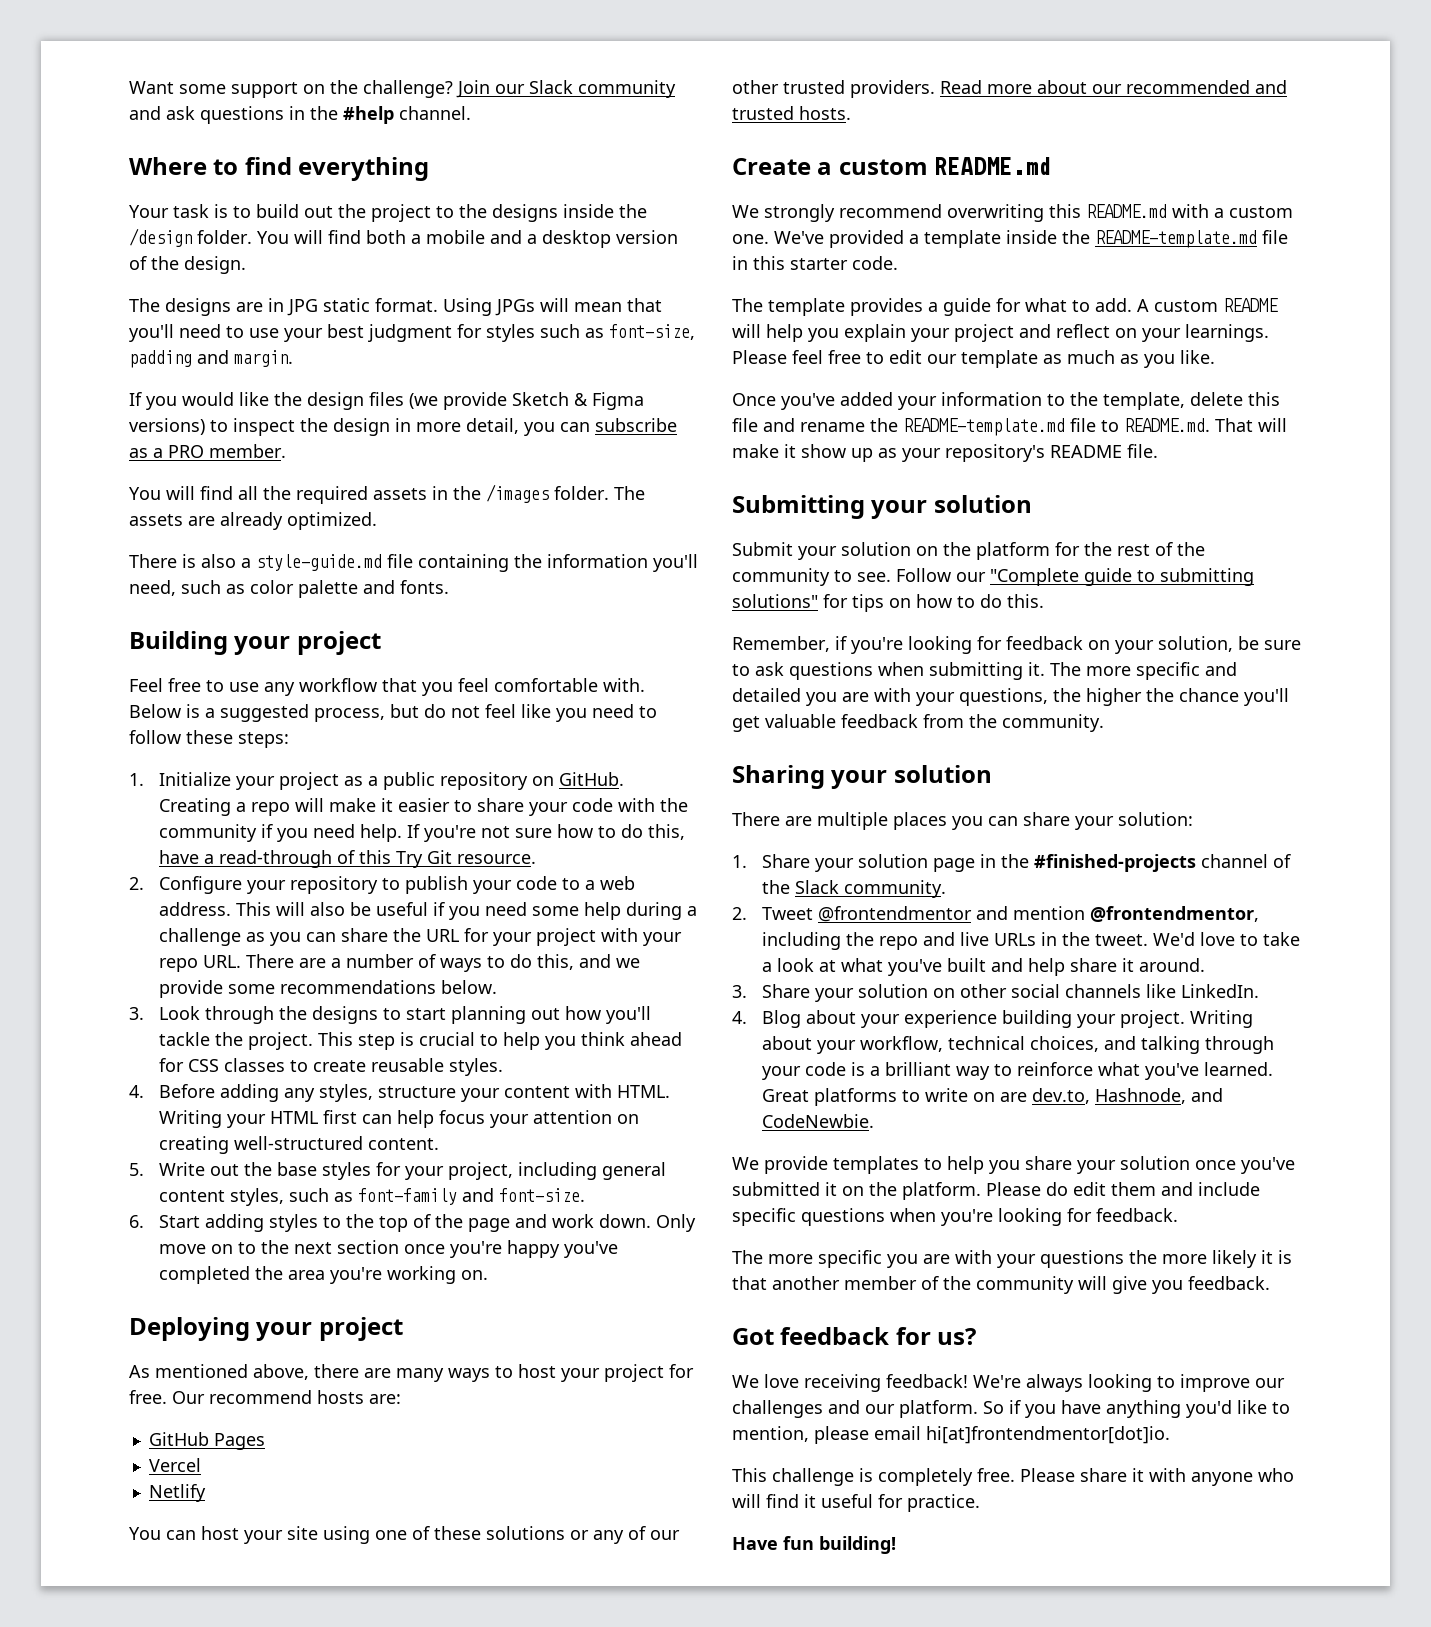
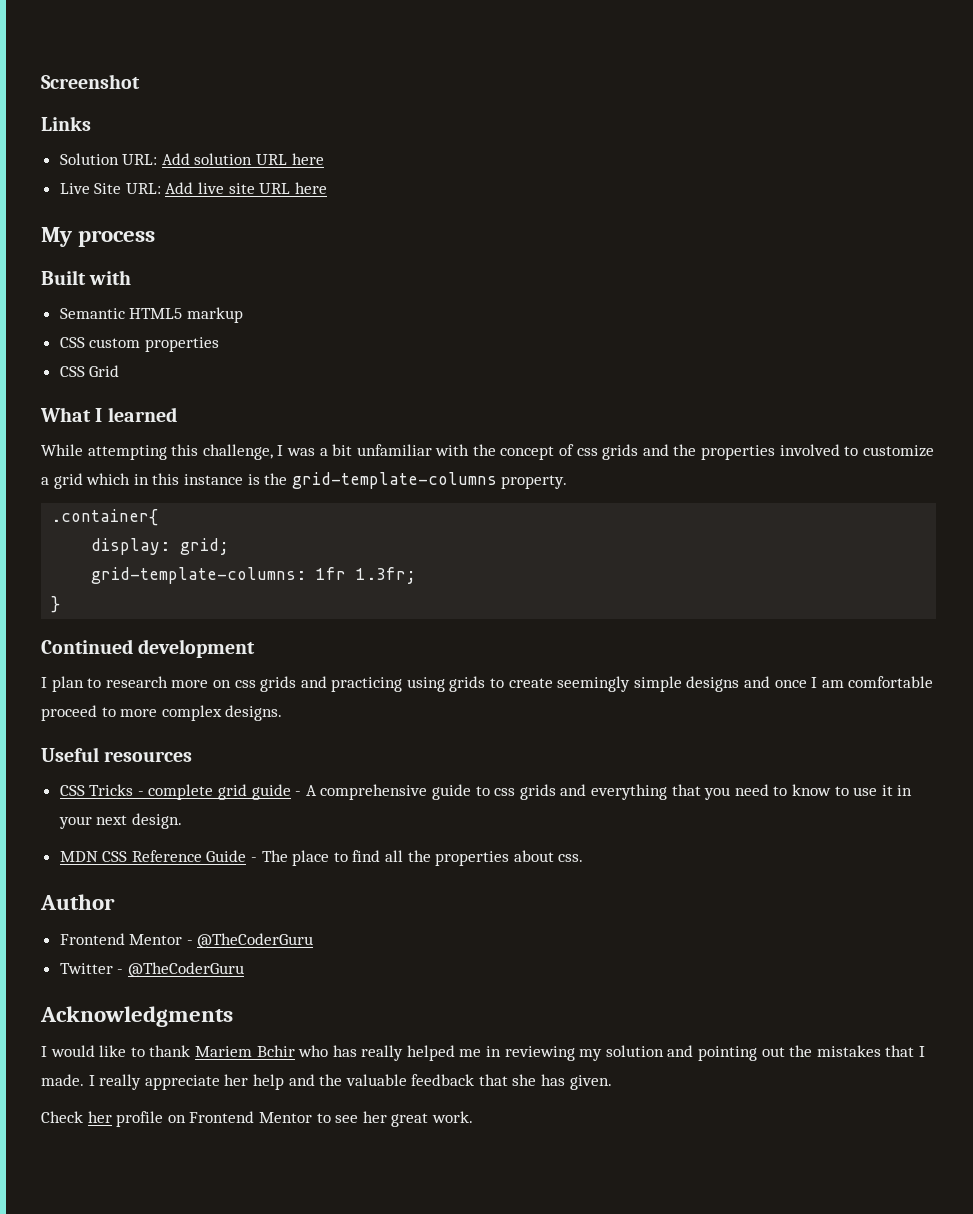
[129,80,676,98] [129,106,471,124] [129,157,430,181] [129,204,647,222] [129,228,678,248] [129,256,246,274] [129,298,662,316] [129,324,695,342] [129,350,293,368] [129,392,644,410] [129,418,677,436] [129,444,286,458] [129,484,645,504] [129,512,377,530] [129,554,698,572] [129,580,449,598] [129,631,381,655] [129,678,645,696] [129,704,657,722] [129,730,289,748] [129,772,625,790] [159,798,689,816] [159,824,686,842] [159,850,537,868] [129,876,636,894] [159,902,698,920] [159,928,683,946] [159,954,641,972] [159,980,498,998] [129,1006,652,1024] [159,1032,683,1050] [159,1058,504,1076] [129,1084,671,1102] [159,1110,640,1128] [159,1136,440,1154] [129,1162,667,1180] [159,1188,586,1206] [129,1214,697,1232] [159,1240,619,1258] [159,1266,489,1284] [129,1317,403,1341] [129,1364,694,1382] [129,1390,401,1404] [148,1432,265,1450] [148,1458,201,1472] [148,1484,206,1502] [129,1526,680,1544] [732,80,1287,98] [732,106,851,120] [732,157,1052,175] [732,204,1293,222] [732,230,1288,248] [732,256,898,270] [732,298,1278,316] [732,324,1269,342] [732,350,1215,368] [732,392,1280,410] [732,418,1287,436] [732,444,1158,462] [732,495,1032,519] [732,542,1205,560] [732,568,1254,586] [732,594,1044,612] [732,636,1301,654] [732,662,1237,680] [732,688,1289,706] [732,714,1104,732] [732,765,992,789] [732,812,1193,830] [732,854,1292,872] [762,880,947,898] [732,906,1260,922] [762,932,1301,950] [762,958,1206,976] [732,984,1260,1002] [732,1010,1254,1028] [762,1036,1275,1054] [762,1062,1274,1080] [762,1088,1224,1106] [762,1114,875,1128] [732,1156,1295,1174] [732,1182,1260,1200] [732,1208,1178,1226] [732,1250,1292,1268] [732,1276,1270,1294] [732,1327,977,1345] [732,1374,1285,1392] [732,1400,1290,1418] [732,1426,1170,1444] [732,1468,1294,1486] [732,1494,980,1512] [732,1536,896,1554] Want some support on the challenge? Join our Slack community and ask questions in the #help channel. // Where to find everything // Your task is to build out the project to the designs inside the /design folder. You will find both a mobile and a desktop version of the design. // The designs are in JPG static format. Using JPGs will mean that you'll need to use your best judgment for styles such as font-size, padding and margin. // If you would like the design files (we provide Sketch & Figma versions) to inspect the design in more detail, you can subscribe as a PRO member. // You will find all the required assets in the /images folder. The assets are already optimized. // There is also a style-guide.md file containing the information you'll need, such as color palette and fonts. // Building your project // Feel free to use any workflow that you feel comfortable with. Below is a suggested process, but do not feel like you need to follow these steps: // 1. Initialize your project as a public repository on GitHub. Creating a repo will make it easier to share your code with the community if you need help. If you're not sure how to do this, have a read-through of this Try Git resource. // 2. Configure your repository to publish your code to a web address. This will also be useful if you need some help during a challenge as you can share the URL for your project with your repo URL. There are a number of ways to do this, and we provide some recommendations below. // 3. Look through the designs to start planning out how you'll tackle the project. This step is crucial to help you think ahead for CSS classes to create reusable styles. // 4. Before adding any styles, structure your content with HTML. Writing your HTML first can help focus your attention on creating well-structured content. // 5. Write out the base styles for your project, including general content styles, such as font-family and font-size. // 6. Start adding styles to the top of the page and work down. Only move on to the next section once you're happy you've completed the area you're working on. // Deploying your project // As mentioned above, there are many ways to host your project for free. Our recommend hosts are: // GitHub Pages // Vercel // Netlify // You can host your site using one of these solutions or any of our other trusted providers. Read more about our recommended and trusted hosts. // Create a custom README.md // We strongly recommend overwriting this README.md with a custom one. We've provided a template inside the README-template.md file in this starter code. // The template provides a guide for what to add. A custom README will help you explain your project and reflect on your learnings. Please feel free to edit our template as much as you like. // Once you've added your information to the template, delete this file and rename the README-template.md file to README.md. That will make it show up as your repository's README file. // Submitting your solution // Submit your solution on the platform for the rest of the community to see. Follow our "Complete guide to submitting solutions" for tips on how to do this. // Remember, if you're looking for feedback on your solution, be sure to ask questions when submitting it. The more specific and detailed you are with your questions, the higher the chance you'll get valuable feedback from the community. // Sharing your solution // There are multiple places you can share your solution: // 1. Share your solution page in the #finished-projects channel of the Slack community. // 2. Tweet @frontendmentor and mention @frontendmentor, including the repo and live URLs in the tweet. We'd love to take a look at what you've built and help share it around. // 3. Share your solution on other social channels like LinkedIn. // 4. Blog about your experience building your project. Writing about your workflow, technical choices, and talking through your code is a brilliant way to reinforce what you've learned. Great platforms to write on are dev.to, Hashnode, and CodeNewbie. // We provide templates to help you share your solution once you've submitted it on the platform. Please do edit them and include specific questions when you're looking for feedback. // The more specific you are with your questions the more likely it is that another member of the community will give you feedback. // Got feedback for us? // We love receiving feedback! We're always looking to improve our challenges and our platform. So if you have anything you'd like to mention, please email hi[at]frontendmentor[dot]io. // This challenge is completely free. Please share it with anyone who will find it useful for practice. // Have fun building! -> [41,74,140,89] [41,116,91,131] [59,153,324,165] [59,182,327,194] [41,227,156,247] [41,270,132,285] [59,307,243,323] [59,337,219,352] [59,365,120,377] [40,407,177,422] [41,444,934,460] [41,472,568,489] [51,509,159,526] [91,538,230,555] [91,567,417,584] [51,596,61,613] [41,639,256,658] [41,676,934,692] [41,705,283,721] [41,747,193,762] [59,784,913,800] [58,813,182,829] [59,850,584,866] [40,894,115,910] [59,933,314,948] [59,962,244,977] [40,1006,233,1027] [41,1045,925,1061] [41,1074,612,1090] [41,1111,473,1127] Screenshot // Links // Solution URL: Add solution URL here // Live Site URL: Add live site URL here // My process // Built with // Semantic HTML5 markup // CSS custom properties // CSS Grid // What I learned // While attempting this challenge, I was a bit unfamiliar with the concept of css grids and the properties involved to customize a grid which in this instance is the grid-template-columns property. // .container{ // display: grid; // grid-template-columns: 1fr 1.3fr; // } // Continued development // I plan to research more on css grids and practicing using grids to create seemingly simple designs and once I am comfortable proceed to more complex designs. // Useful resources // CSS Tricks - complete grid guide - A comprehensive guide to css grids and everything that you need to know to use it in your next design. // MDN CSS Reference Guide - The place to find all the properties about css. // Author // Frontend Mentor - @TheCoderGuru // Twitter - @TheCoderGuru // Acknowledgments // I would like to thank Mariem Bchir who has really helped me in reviewing my solution and pointing out the mistakes that I made. I really appreciate her help and the valuable feedback that she has given. // Check her profile on Frontend Mentor to see her great work.

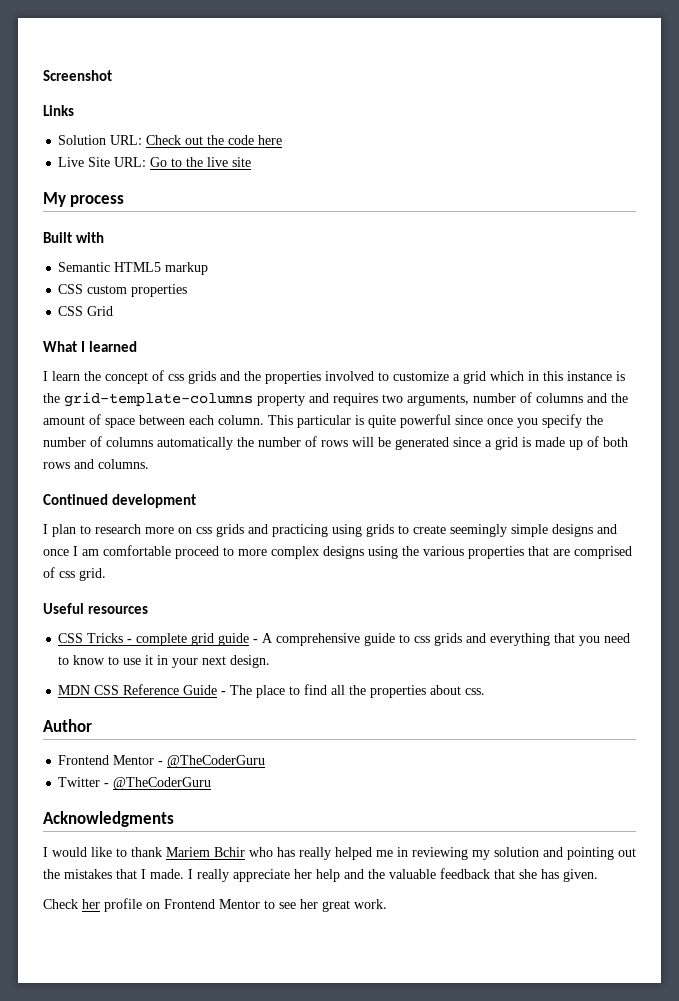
[161,153,288,165] Add solution URL -> [146,135,255,145] Check out the code
[165,182,194,194] Add -> [150,157,204,167] Go to the
[259,182,327,194] URL here -> (252, 162) none
[41,444,470,460] While attempting this challenge, I was a bit unfamiliar with -> [43,371,80,381] I learn
[501,475,568,489] [51,509,159,526] [91,538,230,555] [91,567,417,584] [51,596,61,613] property. // .container{ // display: grid; // grid-template-columns: 1fr 1.3fr; // } -> [257,392,628,406] [43,414,603,428] [43,436,628,450] [43,459,149,469] property and requires two arguments, number of columns and the amount of space between each column. This particular is quite powerful since once you specify the number of columns automatically the number of rows will be generated since a grid is made up of both rows and columns.
[225,705,283,721] designs. -> [323,546,632,559] [43,567,106,581] designs using the various properties that are comprised of css grid.

